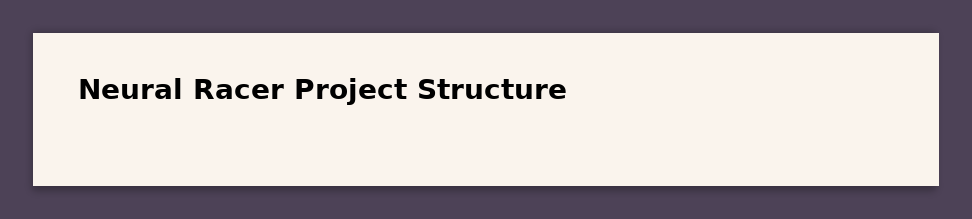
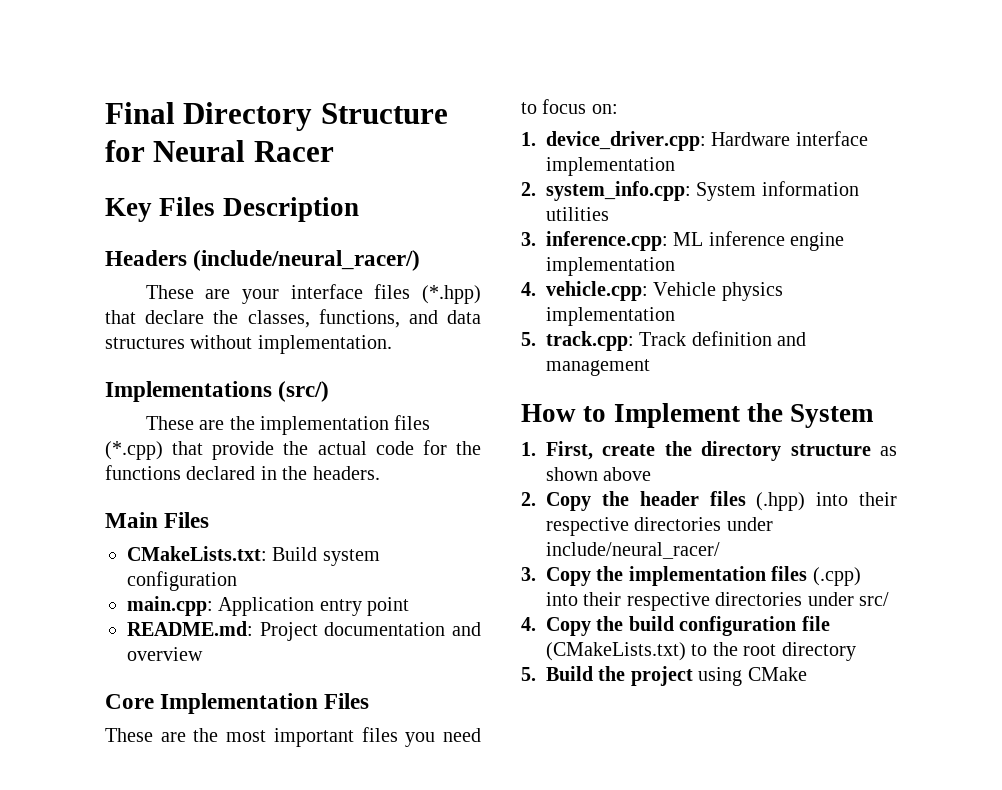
[78,78,567,105] Neural Racer Project Structure -> [105,102,448,131] [105,140,334,162] [105,197,359,222] [105,250,421,271] [145,284,481,304] [105,309,481,328] [105,335,392,354] [105,381,330,402] [145,415,431,435] [105,440,482,460] [105,465,380,480] [105,512,210,528] [127,546,380,566] [127,571,237,591] [127,596,410,616] [127,621,481,641] [127,647,203,661] [105,693,370,714] [105,727,481,747] [521,99,618,114] [521,131,868,151] [546,157,675,176] [521,181,859,201] [546,207,609,221] [521,231,845,251] [546,257,675,276] [521,281,783,301] [546,307,675,326] [521,331,807,351] [546,359,650,376] [521,403,875,428] [521,441,897,461] [546,467,652,481] [521,491,897,511] [546,517,773,536] [546,542,720,559] [521,566,861,586] [546,592,889,611] [521,616,830,636] [546,642,856,661] [521,666,807,686] Final Directory Structure for Neural Racer // Key Files Description // Headers (include/neural_racer/) // These are your interface files (*.hpp) that declare the classes, functions, and data structures without implementation. // Implementations (src/) // These are the implementation files (*.cpp) that provide the actual code for the functions declared in the headers. // Main Files // CMakeLists.txt: Build system configuration // main.cpp: Application entry point // README.md: Project documentation and overview // Core Implementation Files // These are the most important files you need to focus on: // 1. device_driver.cpp: Hardware interface implementation // 2. system_info.cpp: System information utilities // 3. inference.cpp: ML inference engine implementation // 4. vehicle.cpp: Vehicle physics implementation // 5. track.cpp: Track definition and management // How to Implement the System // 1. First, create the directory structure as shown above // 2. Copy the header files (.hpp) into their respective directories under include/neural_racer/ // 3. Copy the implementation files (.cpp) into their respective directories under src/ // 4. Copy the build configuration file (CMakeLists.txt) to the root directory // 5. Build the project using CMake

